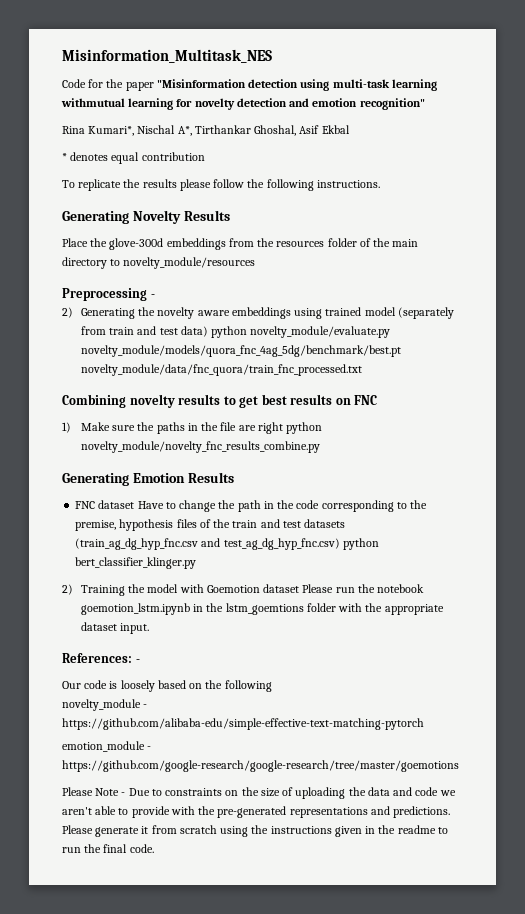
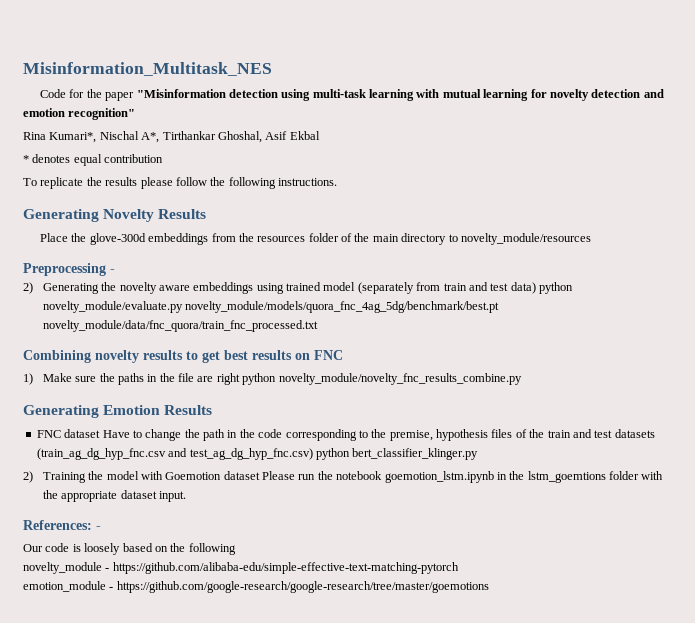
[61,98,125,107] withmutual -> [416,89,481,98] with mutual
[62,787,456,799] [62,806,451,818] [62,825,448,837] [62,844,154,853] // Please Note - Due to constraints on the size of uploading the data and code we aren't able to provide with the pre-generated representations and predictions. Please generate it from scratch using the instructions given in the readme to run the final code. -> (489, 587) none

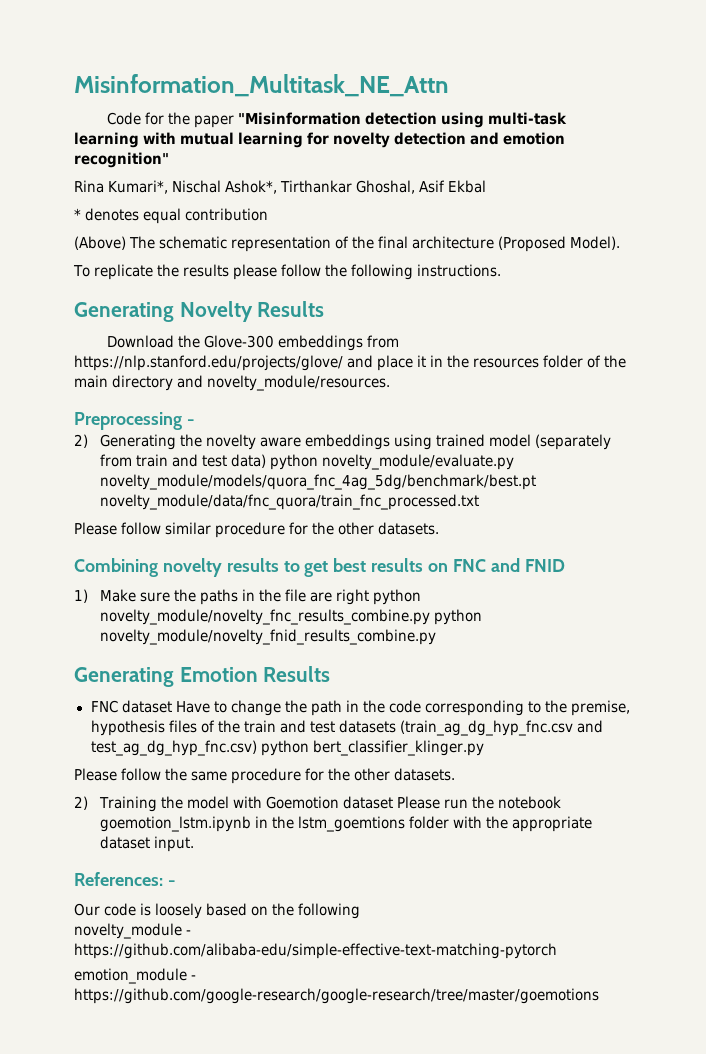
[23,62,272,76] Misinformation_Multitask_NES -> [74,74,449,97] Misinformation_Multitask_NE_Attn
[141,132,160,143] A*, -> [225,180,278,194] Ashok*,
(164, 158) none -> [74,236,621,252] // (Above) The schematic representation of the final architecture (Proposed Model).
[40,233,236,245] Place the glove-300d embeddings from -> [107,335,400,351] [74,355,444,371] Download the Glove-300 embeddings from https://nlp.stanford.edu/projects/glove/ and place it in
[448,233,591,245] to novelty_module/resources -> [177,375,391,391] and novelty_module/resources.
(318, 326) none -> [74,522,440,538] // Please follow similar procedure for the other datasets.
(343, 355) none -> [490,558,565,572] and FNID
(522, 379) none -> [433,609,482,625] [99,629,436,645] python novelty_module/novelty_fnid_results_combine.py
(479, 454) none -> [74,768,456,784] // Please follow the same procedure for the other datasets.

